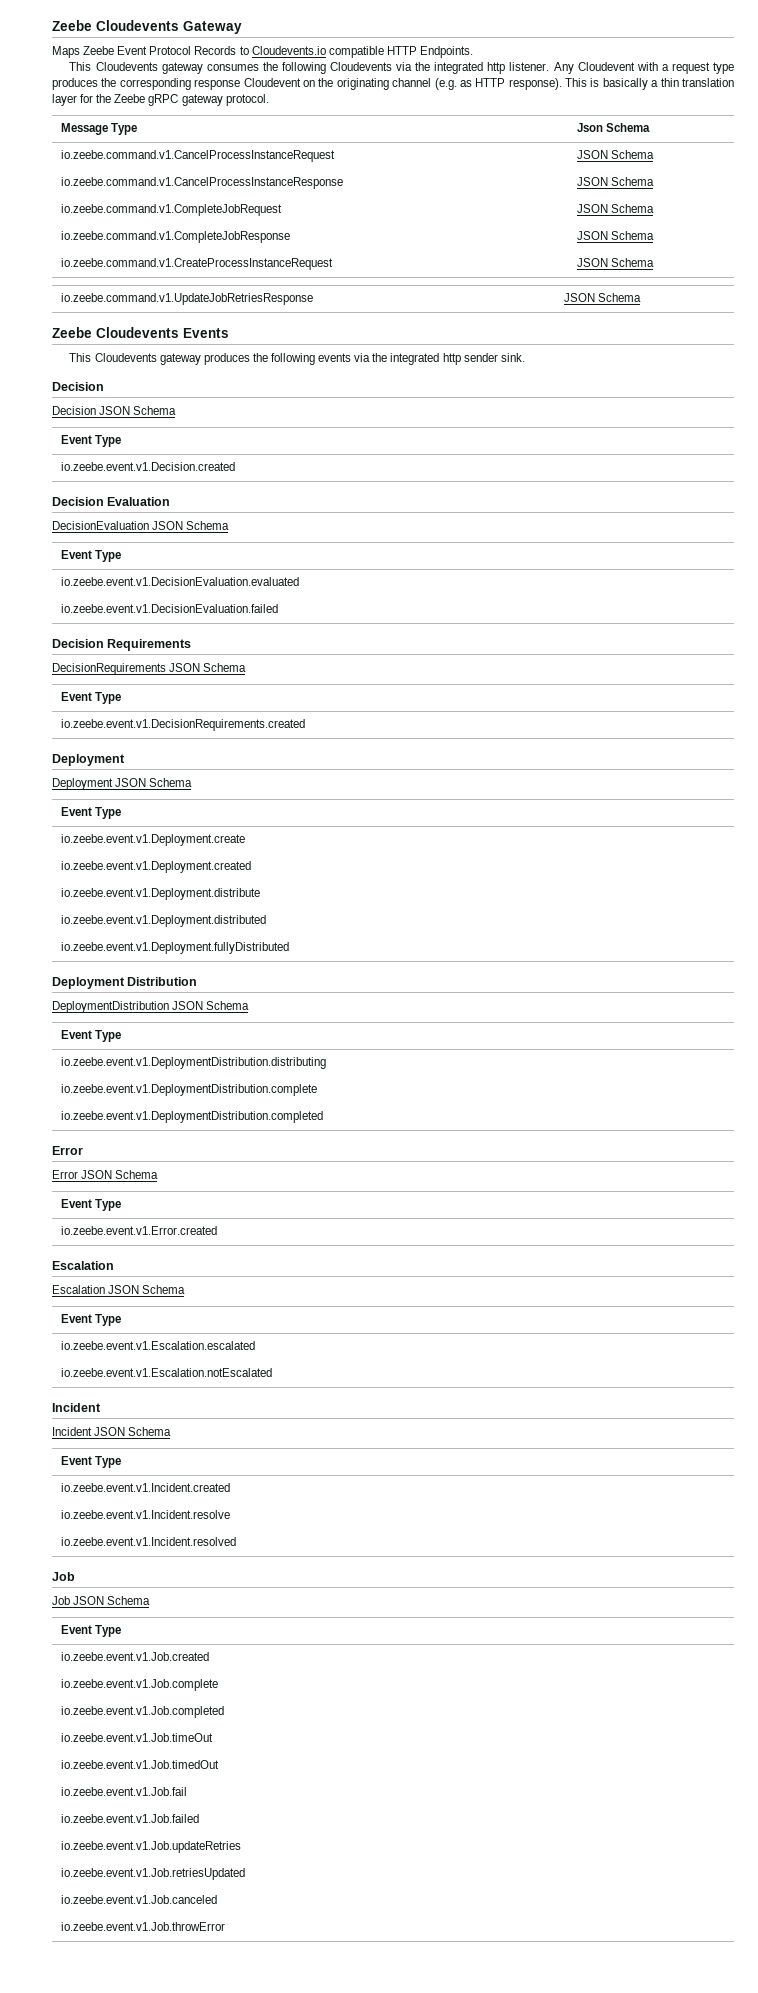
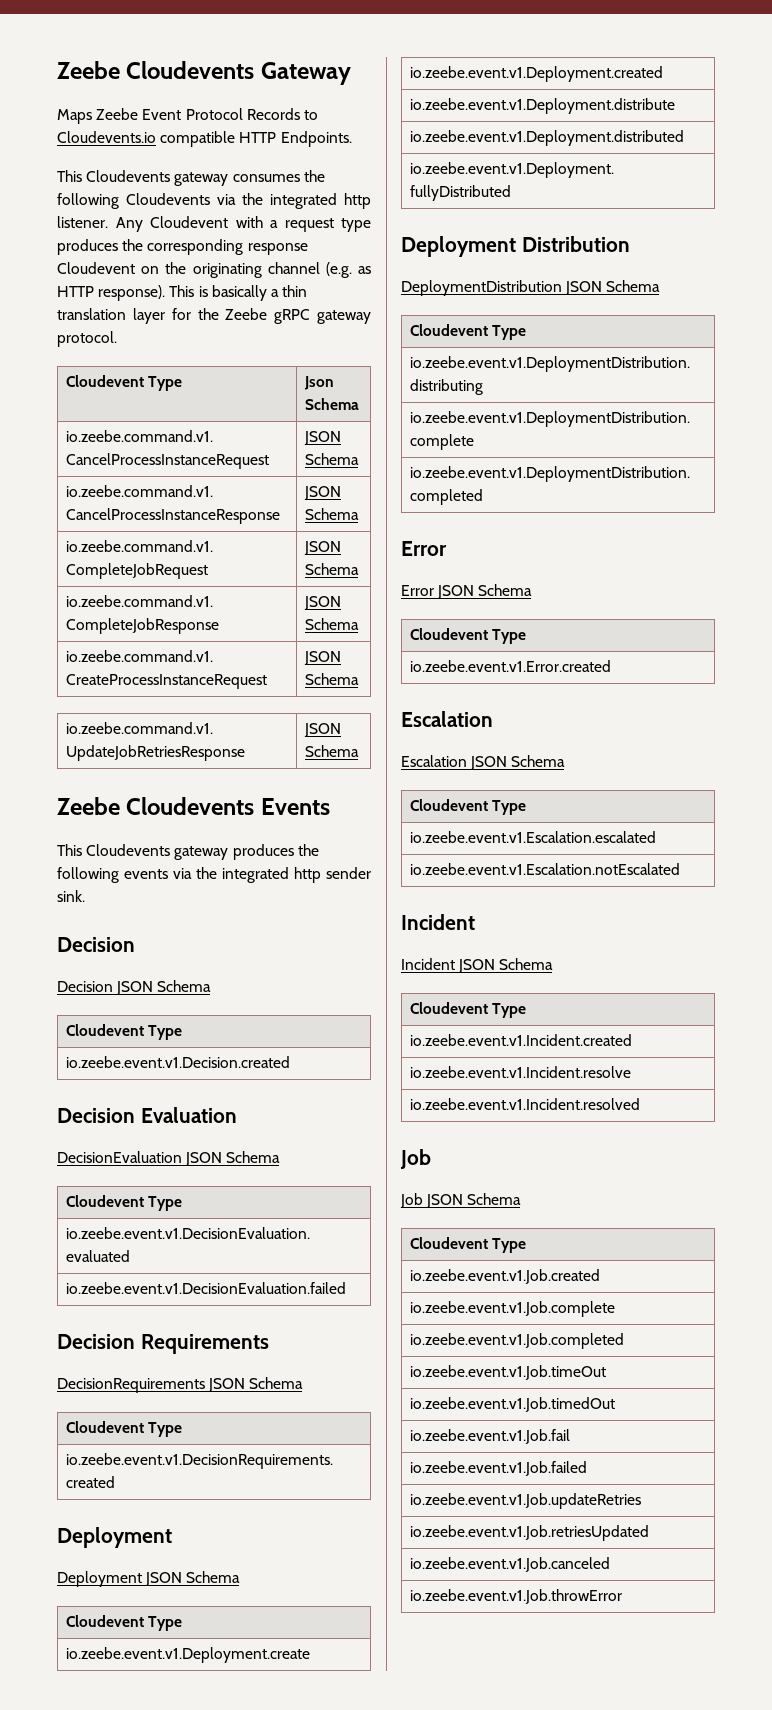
[60,123,108,135] Message -> [65,375,144,387] Cloudevent
[60,435,92,444] Event -> [65,1024,144,1036] Cloudevent
[60,550,92,559] Event -> [65,1195,144,1207] Cloudevent
[60,692,92,701] Event -> [65,1421,144,1433] Cloudevent
[60,807,92,816] Event -> [65,1615,144,1627] Cloudevent
[60,1030,92,1039] Event -> [409,324,488,336] Cloudevent
[60,1199,92,1208] Event -> [409,628,488,640] Cloudevent
[60,1314,92,1323] Event -> [409,799,488,811] Cloudevent
[60,1456,92,1465] Event -> [409,1002,488,1014] Cloudevent
[60,1625,92,1634] Event -> [409,1237,488,1249] Cloudevent

